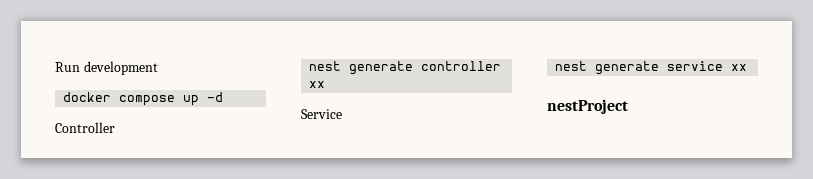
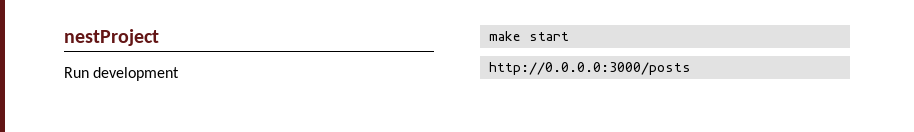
(55, 67) none -> [64,29,159,46] nestProject //
[63,92,224,106] [55,122,115,133] [309,61,502,75] [309,81,326,88] [301,109,342,119] [555,61,748,75] [547,99,628,114] docker compose up -d // Controller // nest generate controller xx // Service // nest generate service xx // nestProject -> [489,31,570,41] [489,62,692,75] make start // http://0.0.0.0:3000/posts

